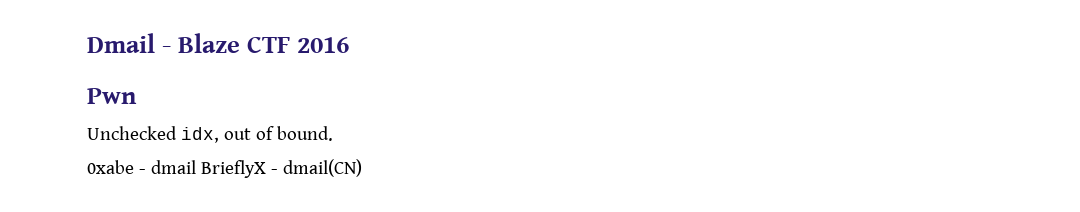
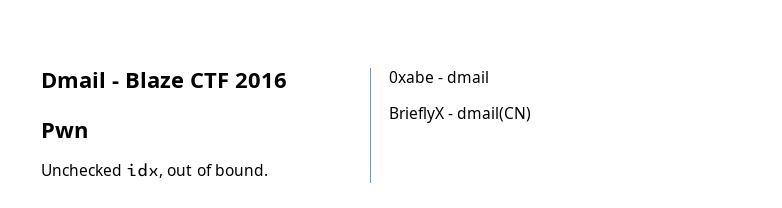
(196, 167) none -> (490, 77) //

